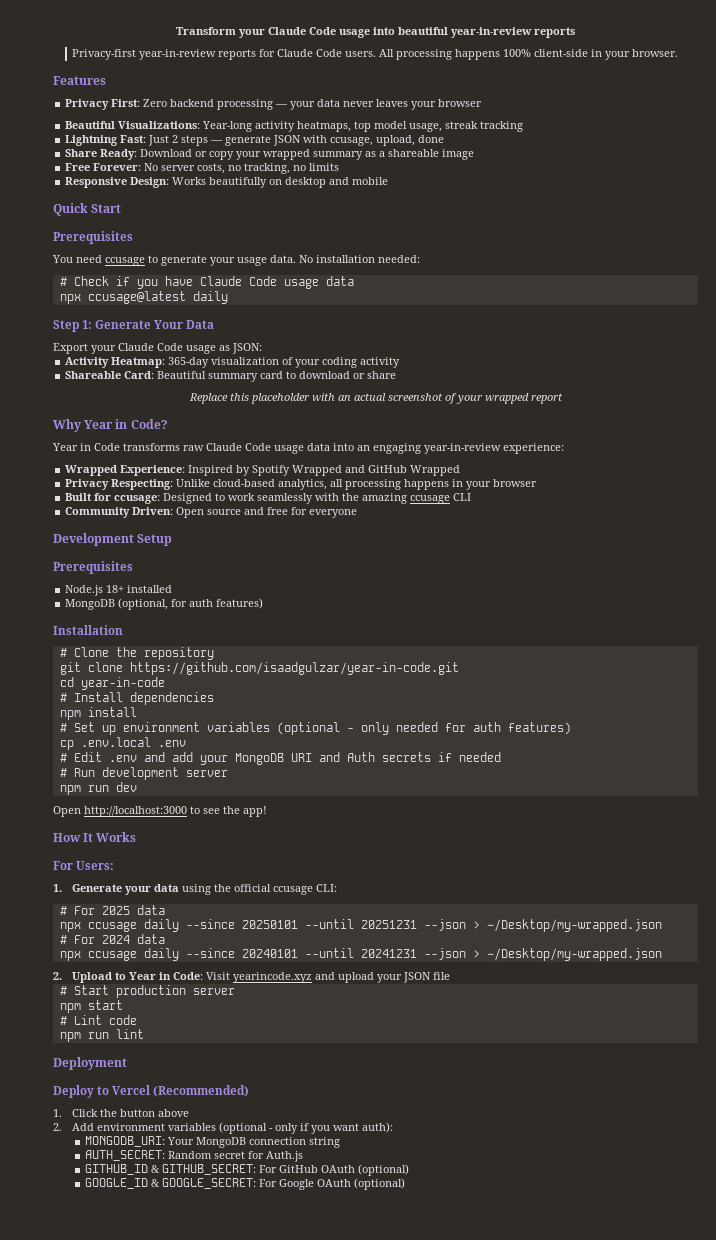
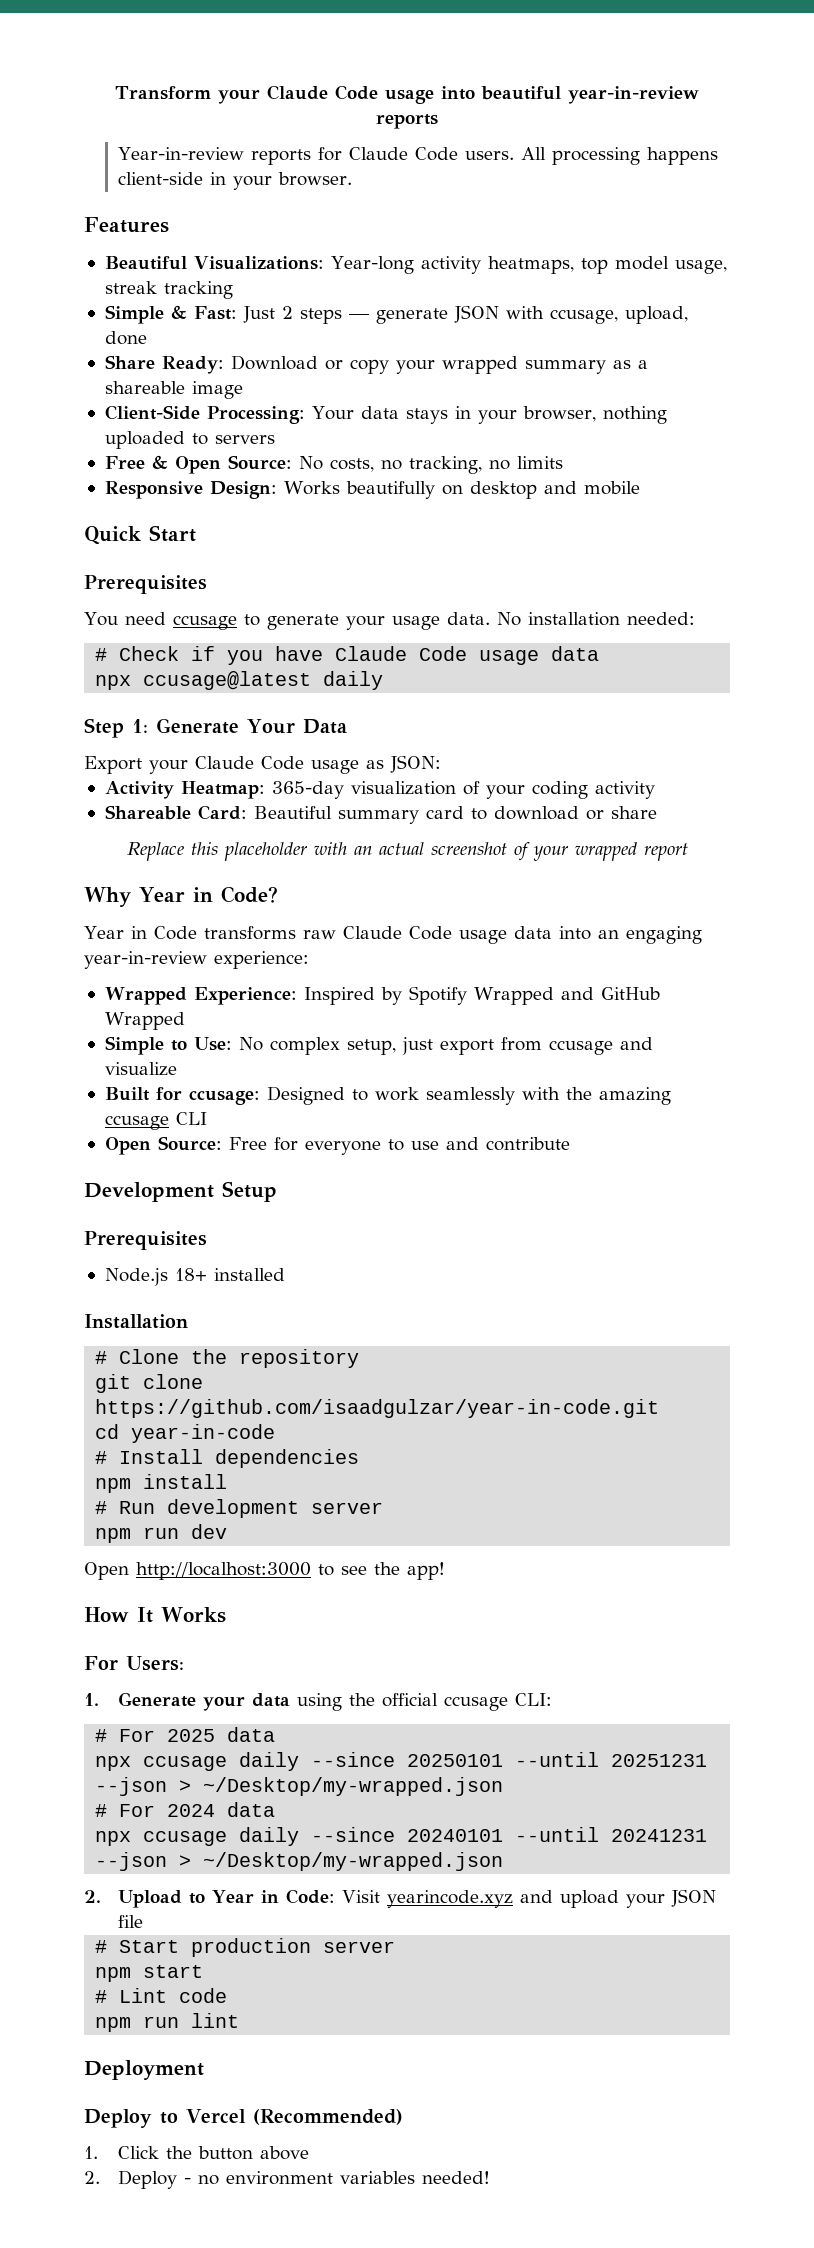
[72,49,217,60] Privacy-first year-in-review -> [118,147,245,160] Year-in-review
[503,49,532,57] 100% -> (719, 156) none
[65,99,483,110] // Privacy First: Zero backend processing — your data never leaves your browser -> (169, 225) none
[65,135,119,146] Lightning -> [104,305,187,324] Simple &
[65,163,196,171] Free Forever: No server -> [104,405,667,424] [104,431,275,449] [104,455,323,474] Client-Side Processing: Your data stays in your browser, nothing uploaded to servers // Free & Open Source: No
[65,479,538,490] Privacy Respecting: Unlike cloud-based analytics, all processing happens in your browser -> [104,1036,653,1055] [104,1062,177,1076] Simple to Use: No complex setup, just export from ccusage and visualize
[65,507,358,518] Community Driven: Open source and free for everyone -> [104,1136,570,1155] Open Source: Free for everyone to use and contribute
[65,598,264,610] // MongoDB (optional, for auth features) -> (285, 1274) none
[59,722,571,735] [59,737,186,750] [59,752,501,765] // # Set up environment variables (optional - only needed for auth features) // cp .env.local .env // # Edit .env and add your MongoDB URI and Auth secrets if needed -> (228, 1481) none
[72,1122,394,1134] [84,1136,340,1148] [84,1150,303,1162] [84,1164,409,1176] [84,1178,405,1190] Add environment variables (optional - only if you want auth): // MONGODB_URI: Your MongoDB connection string // AUTH_SECRET: Random secret for Auth.js // GITHUB_ID & GITHUB_SECRET: For GitHub OAuth (optional) // GOOGLE_ID & GOOGLE_SECRET: For Google OAuth (optional) -> [118,2170,491,2189] Deploy - no environment variables needed!

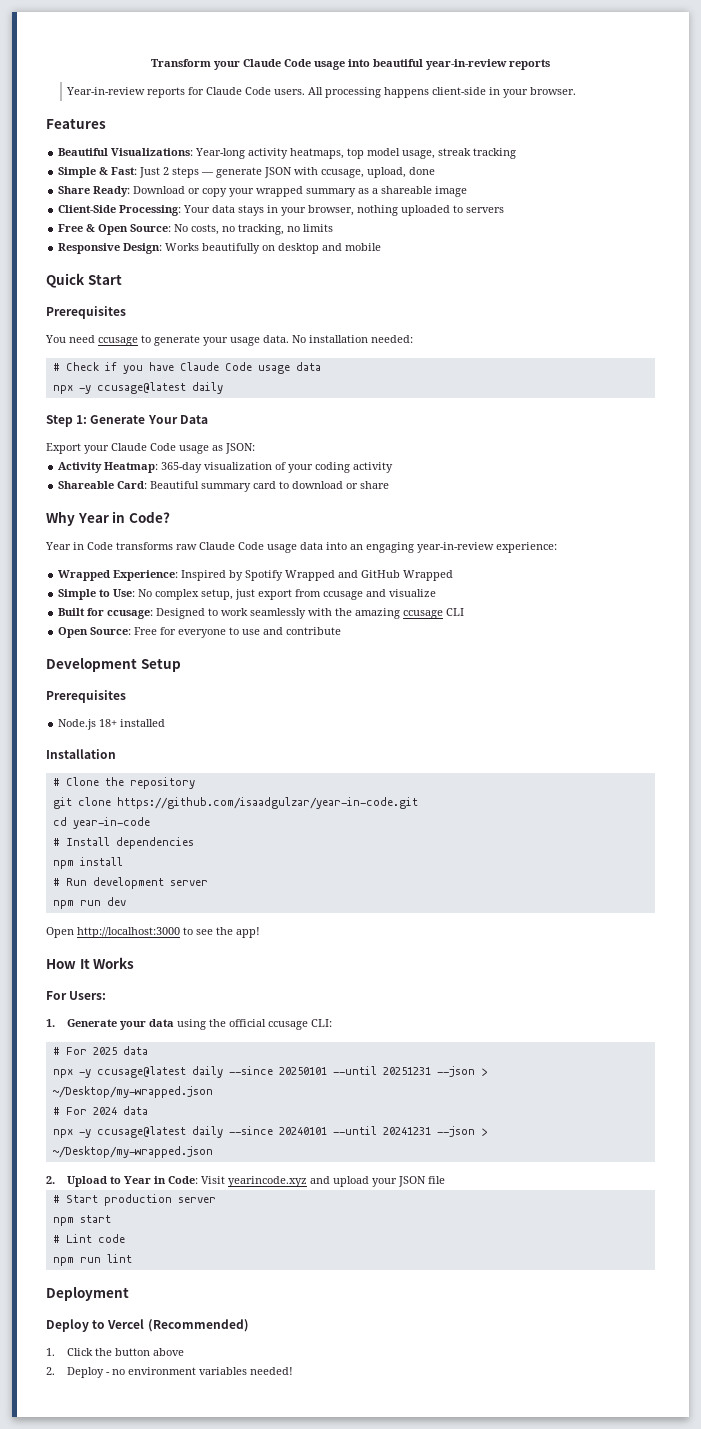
(132, 682) none -> [78,385,91,394] -y
[126,842,688,861] // Replace this placeholder with an actual screenshot of your wrapped report -> (390, 485) none
[143,1756,228,1771] ccusage -> [78,1066,186,1078] -y ccusage@latest
[143,1831,228,1846] ccusage -> [78,1126,186,1138] -y ccusage@latest

